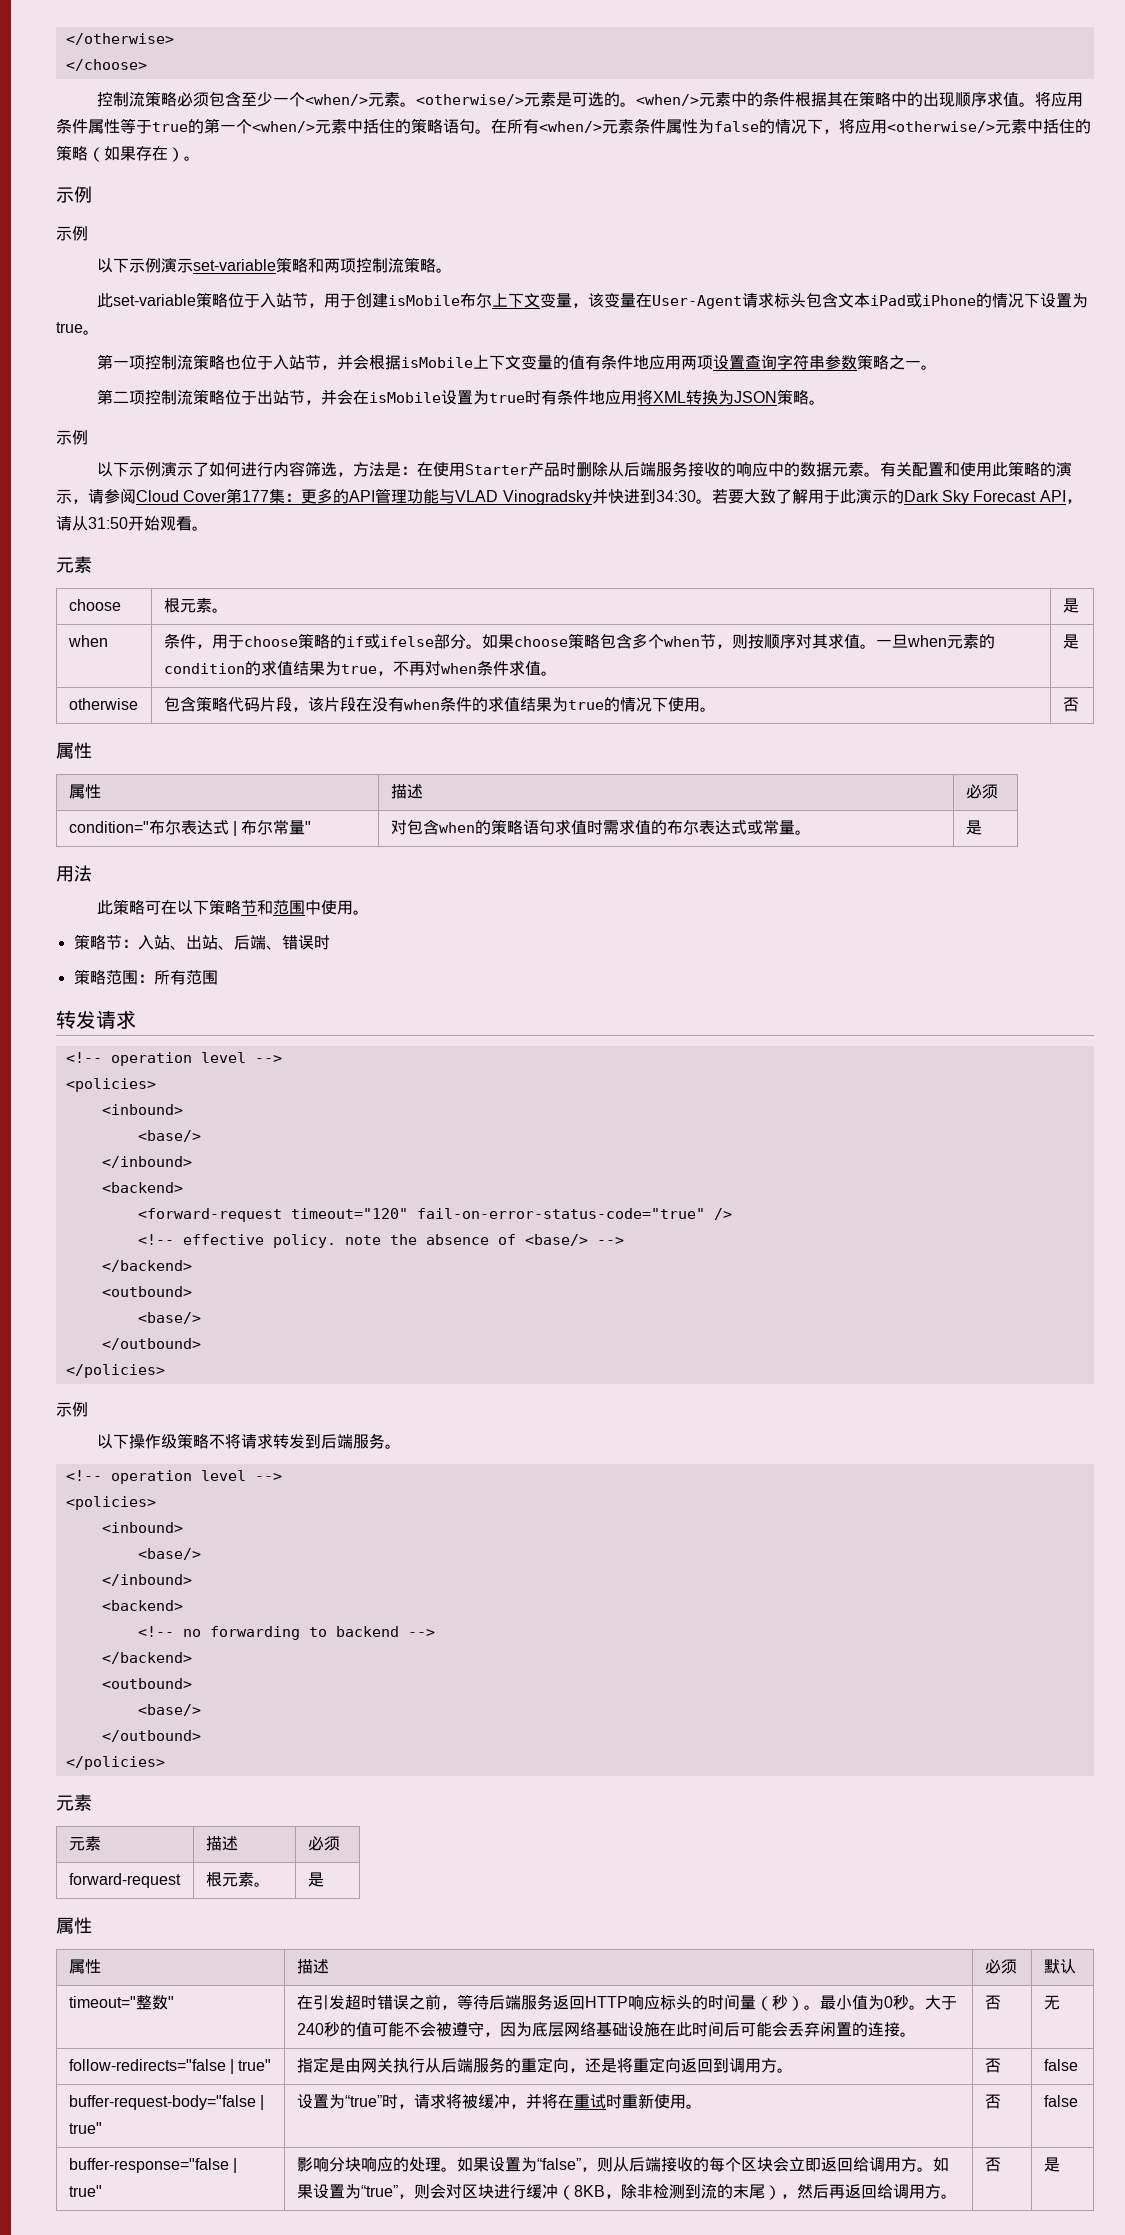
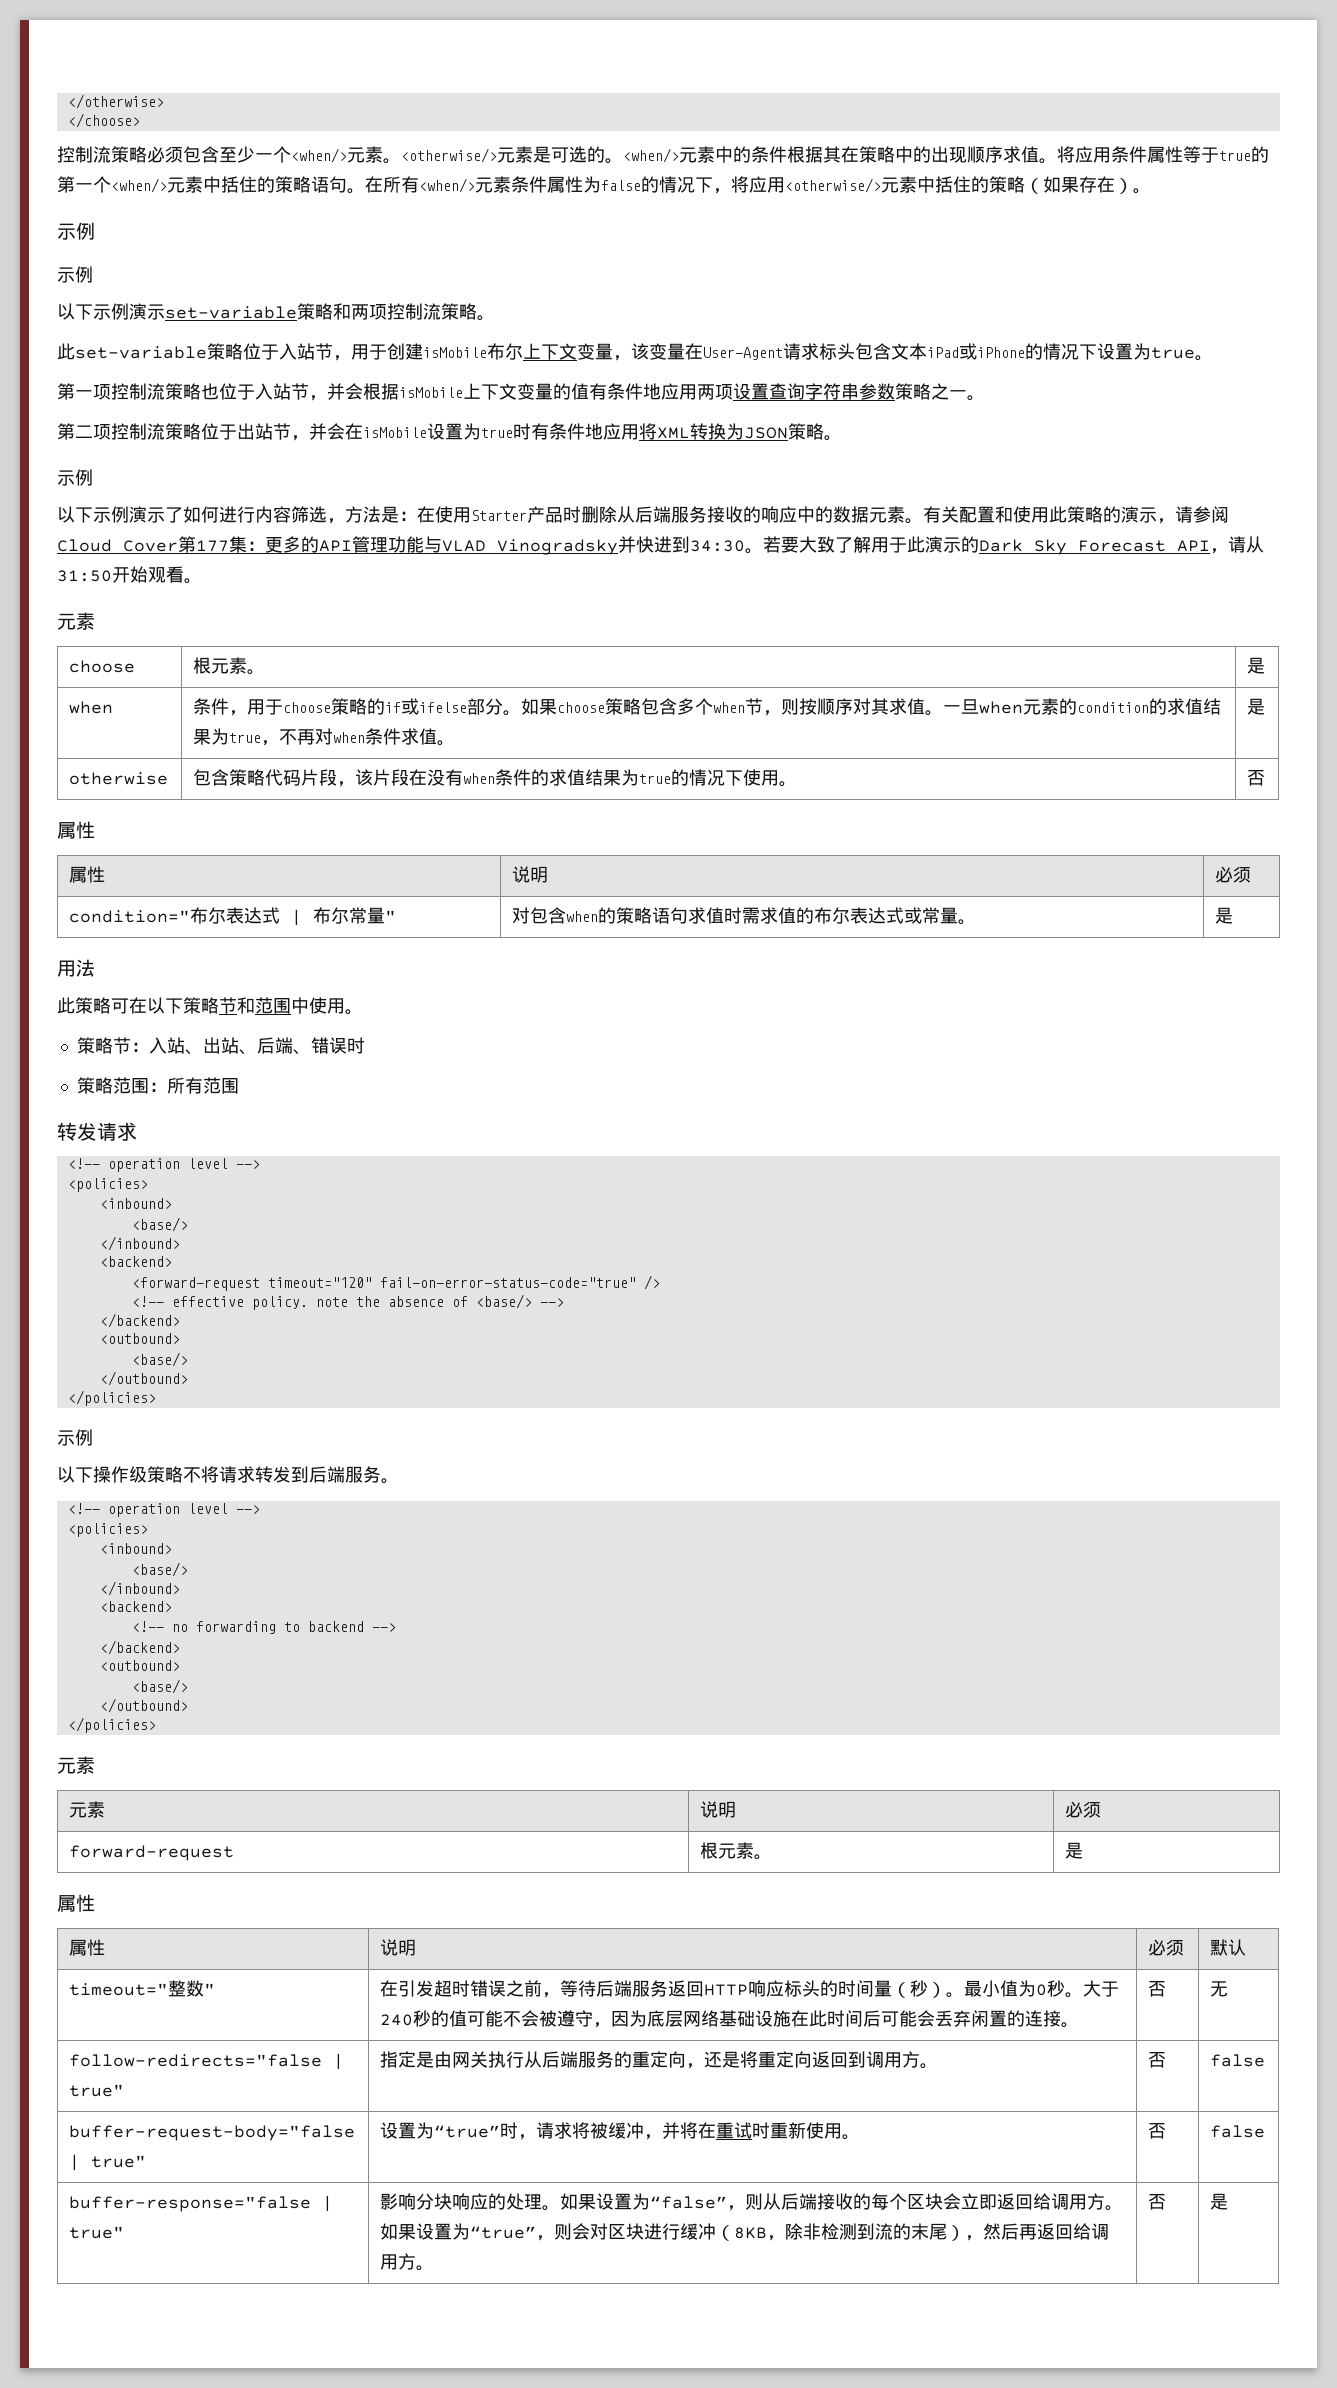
[390,784,423,799] 描述 -> [512,866,549,883] 说明
[205,1836,238,1851] 描述 -> [700,1801,737,1818] 说明
[296,1959,329,1974] 描述 -> [380,1939,417,1956] 说明

